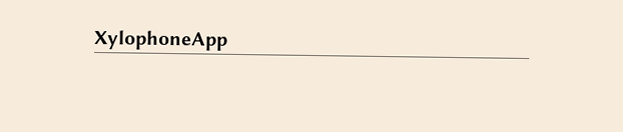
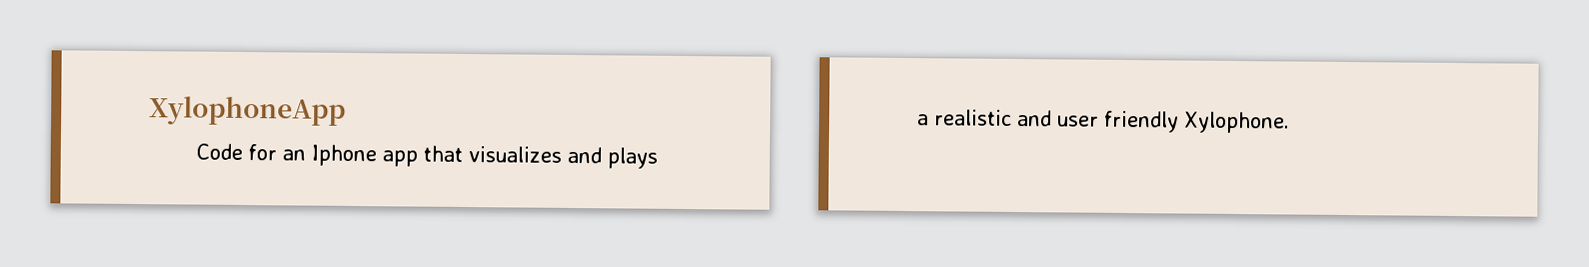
(228, 40) none -> [195,143,658,169] [917,109,1290,134] // Code for an Iphone app that visualizes and plays a realistic and user friendly Xylophone.

